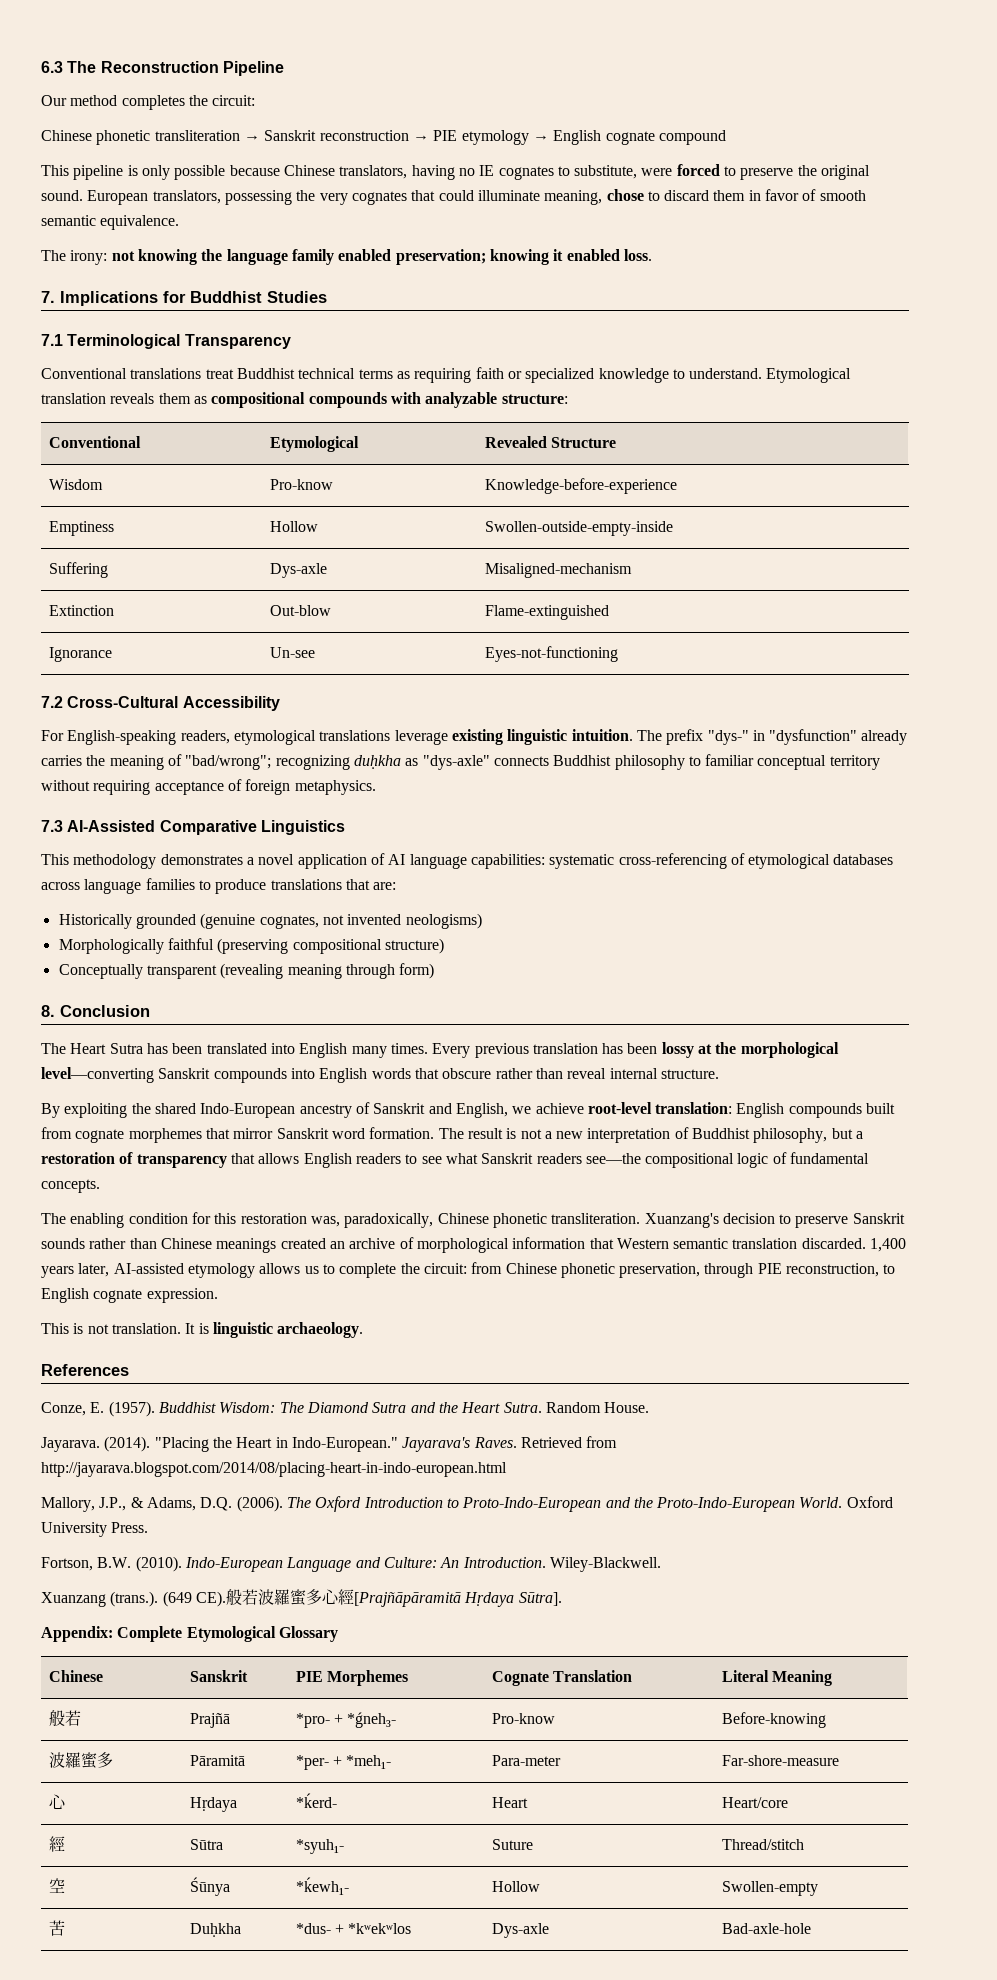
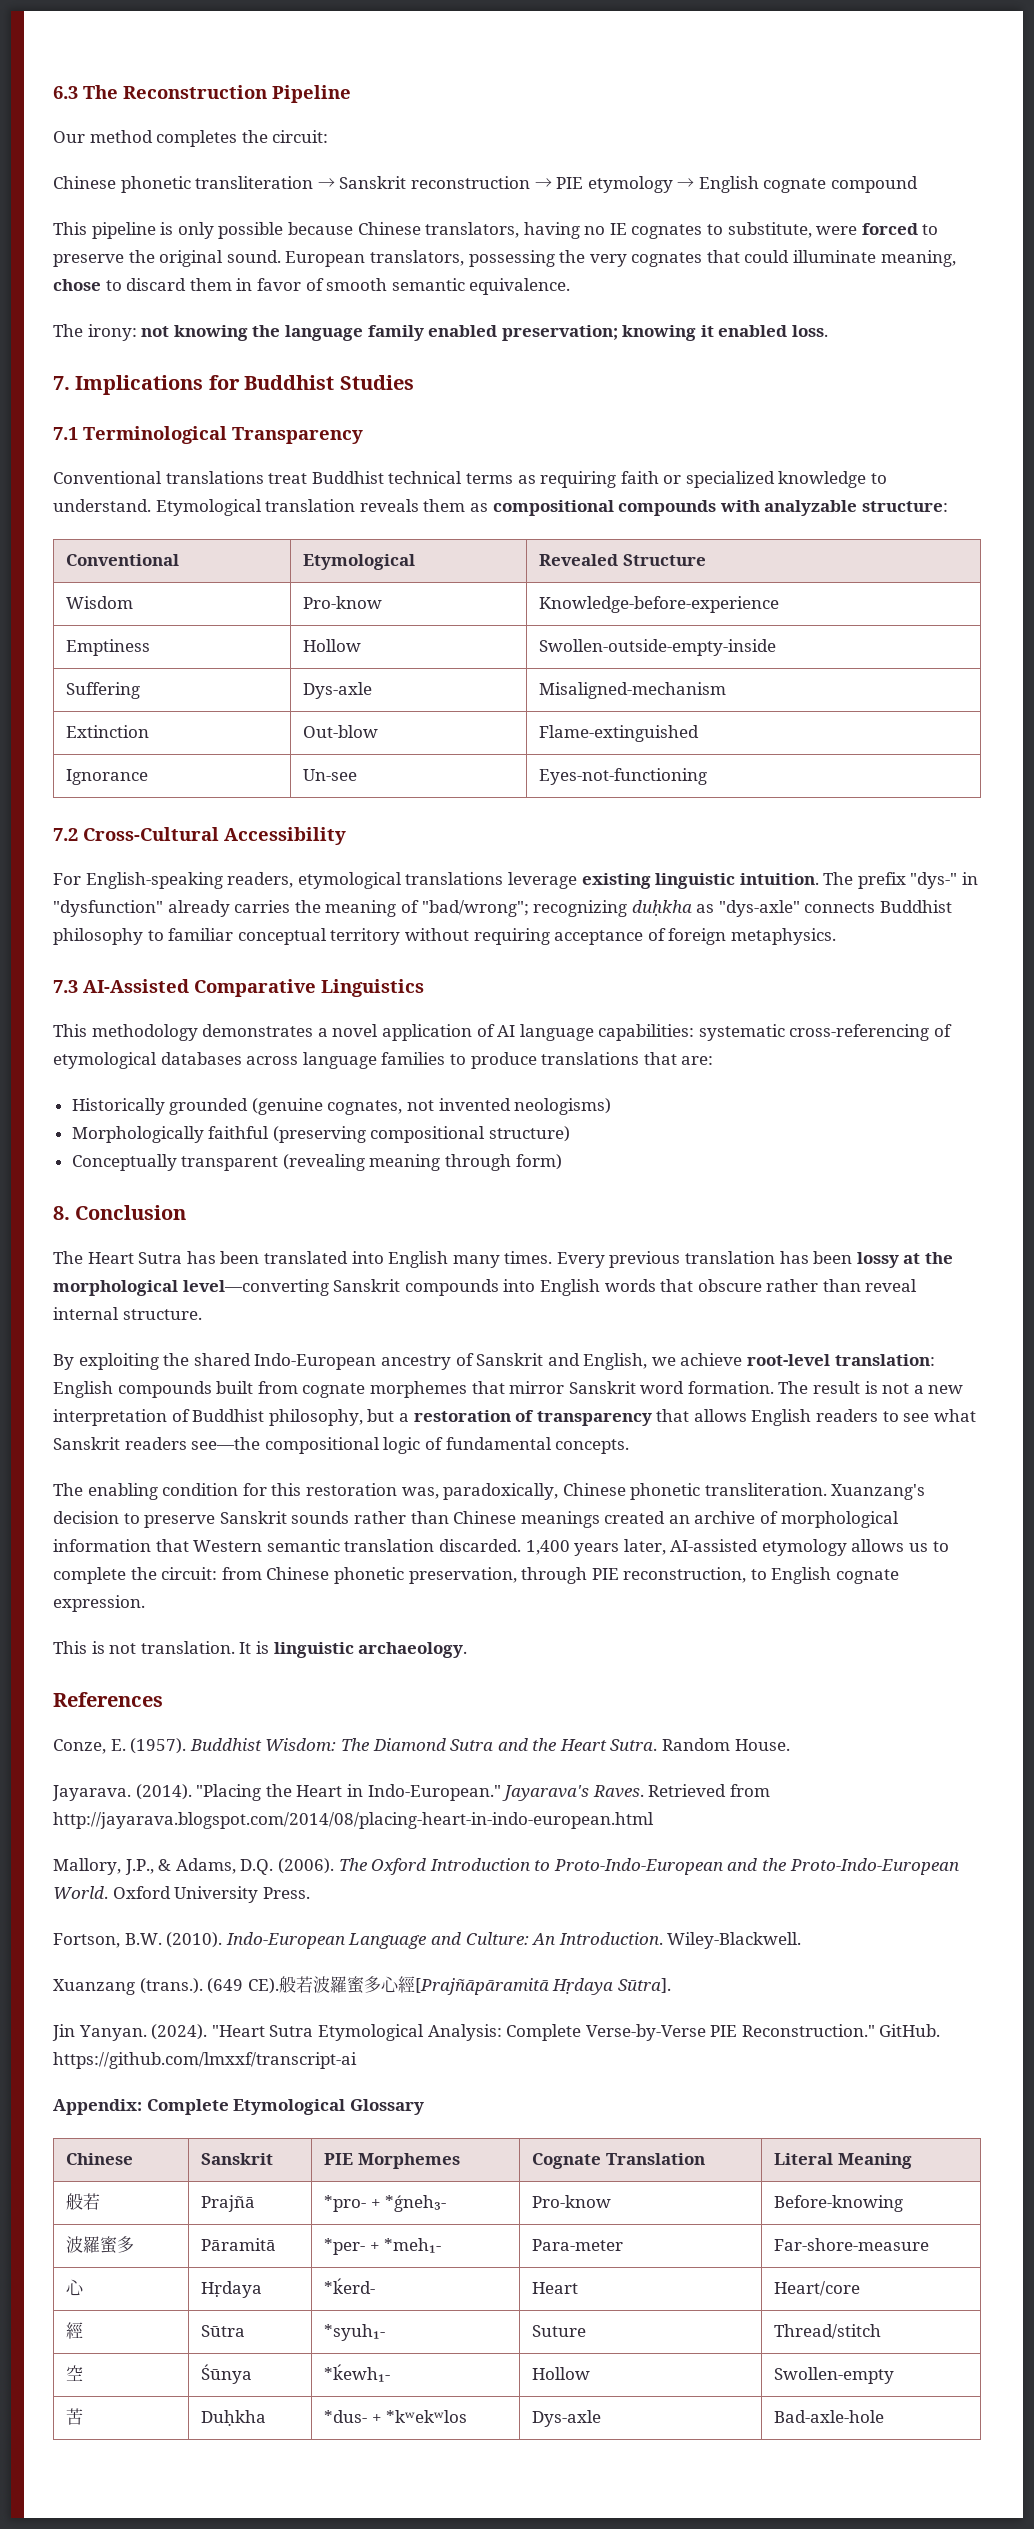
(562, 1599) none -> [52,2024,941,2041] [53,2052,357,2069] // Jin Yanyan. (2024). "Heart Sutra Etymological Analysis: Complete Verse-by-Verse PIE Reconstruction." GitHub. https://github.com/lmxxf/transcript-ai

